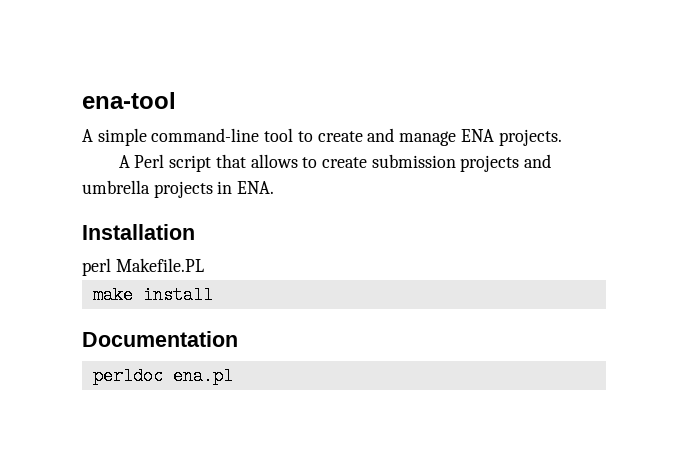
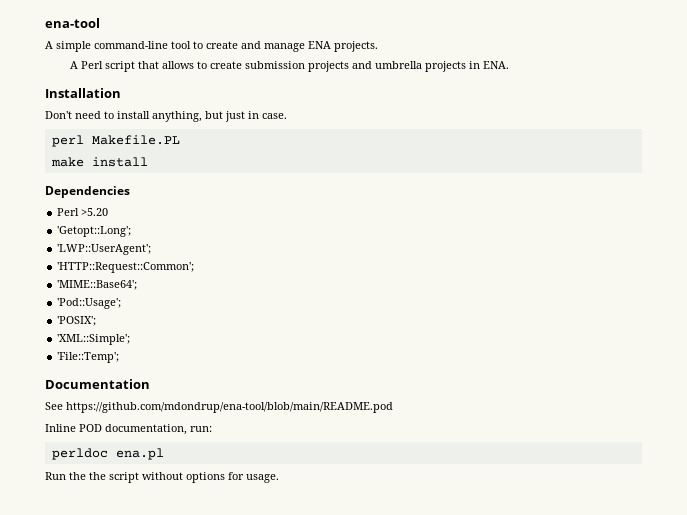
[82,258,204,276] [92,286,213,304] [82,331,238,347] [92,367,233,385] perl Makefile.PL // make install // Documentation // perldoc ena.pl -> [45,111,287,122] [51,135,180,147] [50,157,148,167] [45,186,130,198] [57,208,109,216] [57,226,132,237] [57,244,152,255] [57,262,195,273] [57,280,138,290] [57,298,122,309] [57,316,97,326] [57,334,131,345] [57,352,120,363] [45,379,150,389] [45,402,393,413] [45,424,212,435] [51,448,164,460] [45,472,279,483] Don't need to install anything, but just in case. // perl Makefile.PL // make install // Dependencies // Perl >5.20 // 'Getopt::Long'; // 'LWP::UserAgent'; // 'HTTP::Request::Common'; // 'MIME::Base64'; // 'Pod::Usage'; // 'POSIX'; // 'XML::Simple'; // 'File::Temp'; // Documentation // See https://github.com/mdondrup/ena-tool/blob/main/README.pod // Inline POD documentation, run: // perldoc ena.pl // Run the the script without options for usage.

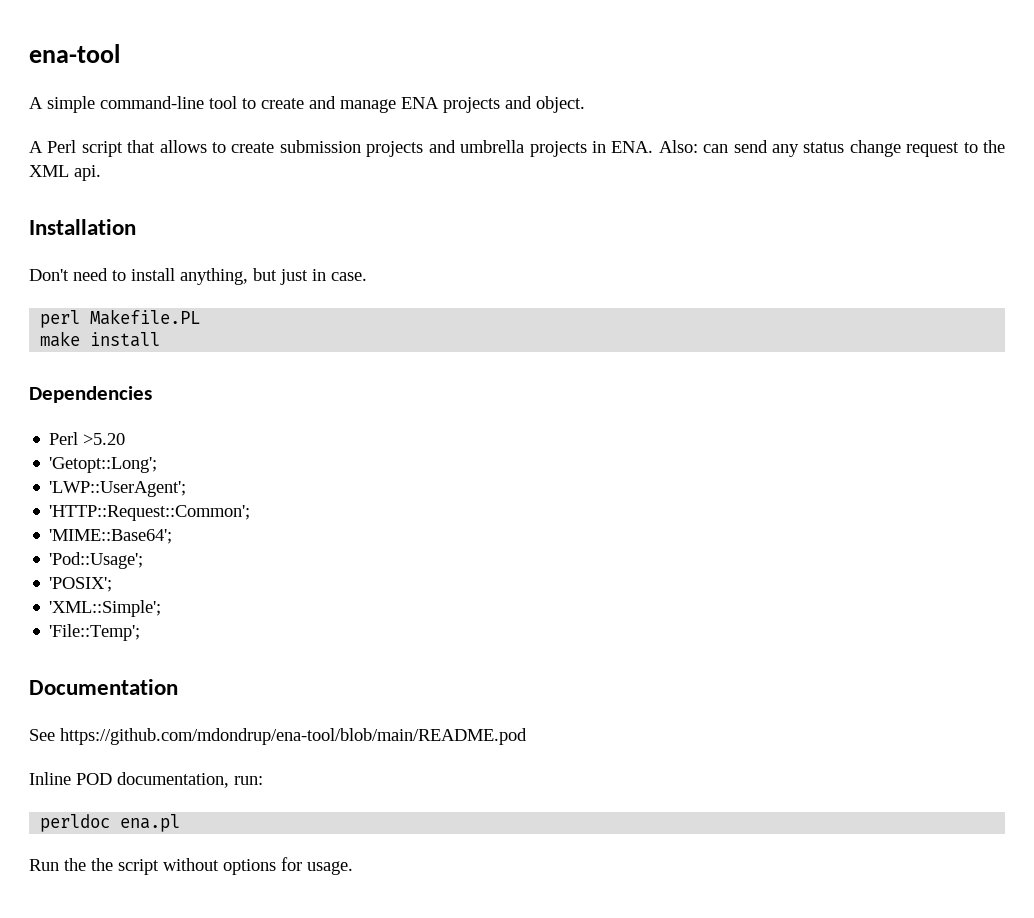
[334,41,378,52] projects. -> [443,96,585,113] projects and object.
(509, 65) none -> [658,140,1005,157] [29,165,101,181] Also: can send any status change request to the XML api.

